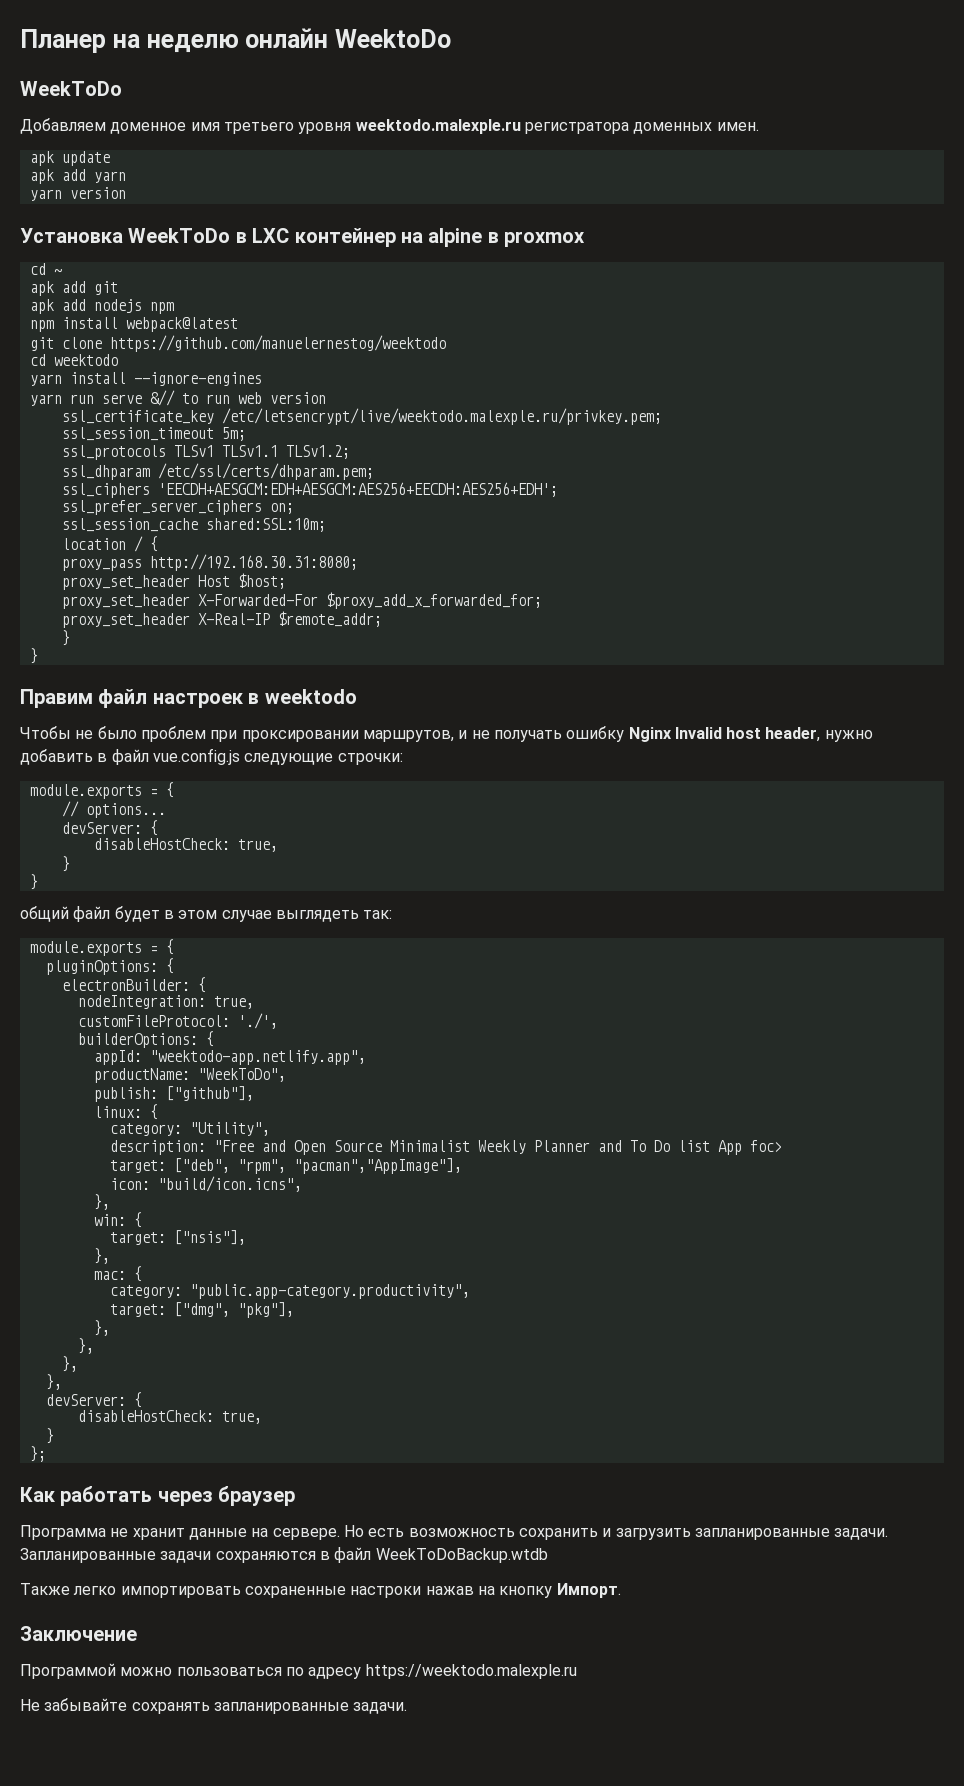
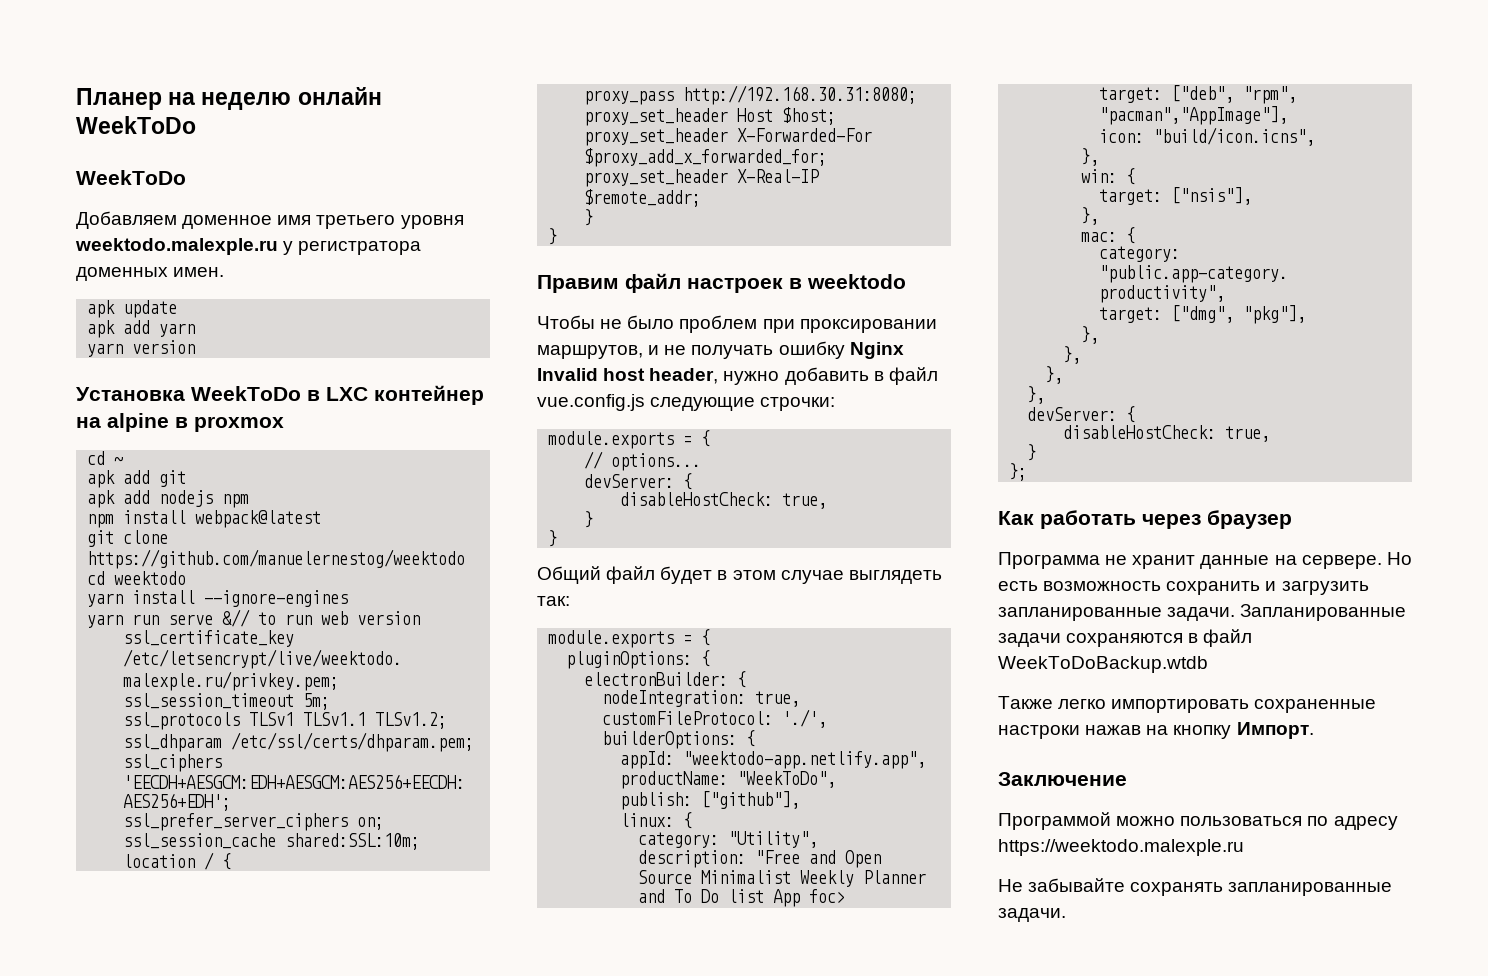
[335,29,451,48] WeektoDo -> [76,116,196,134] WeekToDo
(521, 126) none -> [283,241,294,255] у
[20,906,69,922] общий -> [537,566,601,584] Общий

